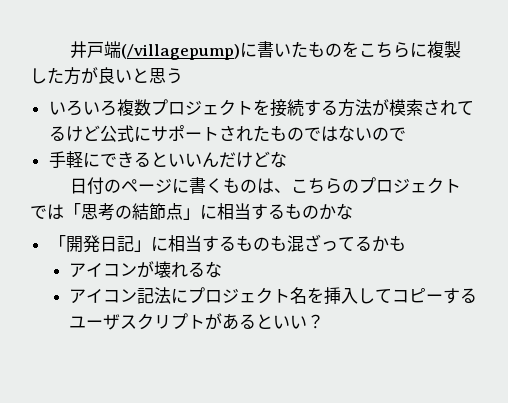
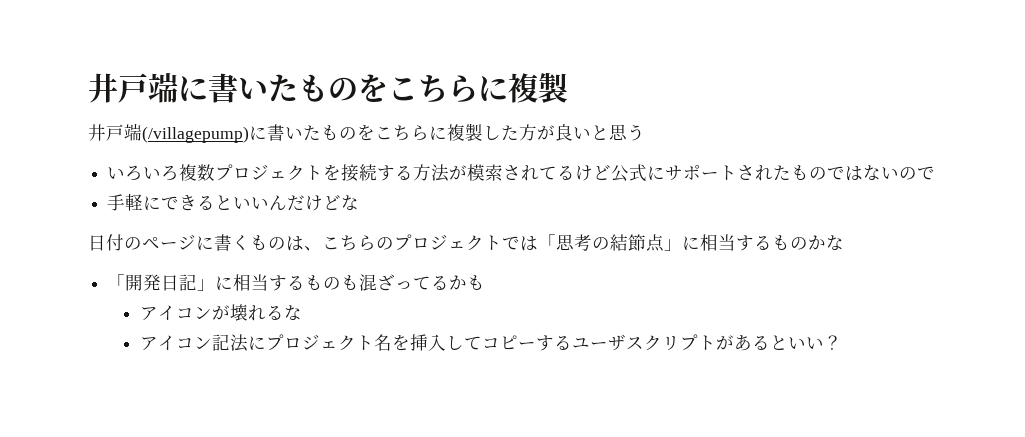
[70,41,122,58] 井戸端 -> [88,72,568,103] [88,123,142,141] 井戸端に書いたものをこちらに複製 // 井戸端

